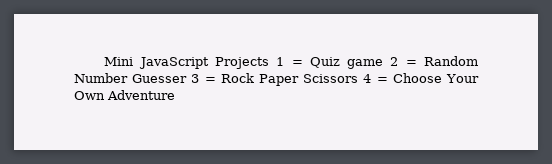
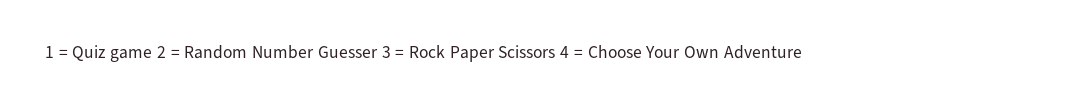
[104,57,269,69] Mini JavaScript Projects -> (45, 52) none

